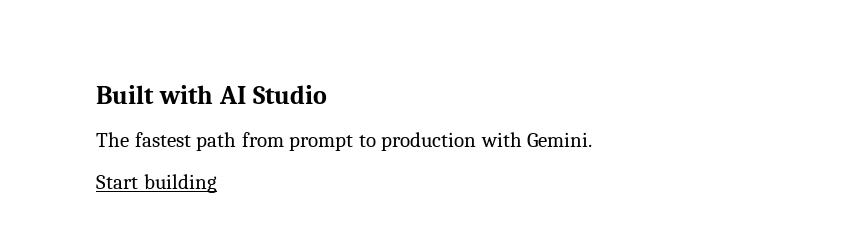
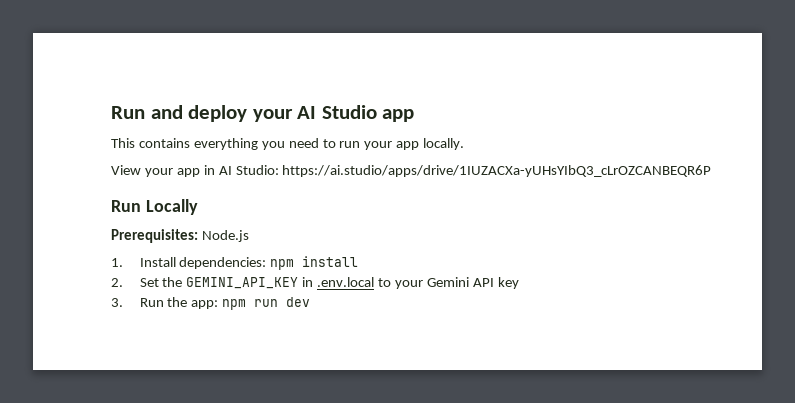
[96,85,328,104] [96,132,593,151] [96,174,217,193] Built with AI Studio // The fastest path from prompt to production with Gemini. // Start building -> [111,105,415,122] [111,138,465,150] [111,165,712,177] [111,199,198,215] [111,229,249,243] [111,256,359,270] [111,277,519,289] [111,297,311,310] Run and deploy your AI Studio app // This contains everything you need to run your app locally. // View your app in AI Studio: https://ai.studio/apps/drive/1IUZACXa-yUHsYIbQ3_cLrOZCANBEQR6P // Run Locally // Prerequisites: Node.js // 1. Install dependencies: npm install // 2. Set the GEMINI_API_KEY in .env.local to your Gemini API key // 3. Run the app: npm run dev

